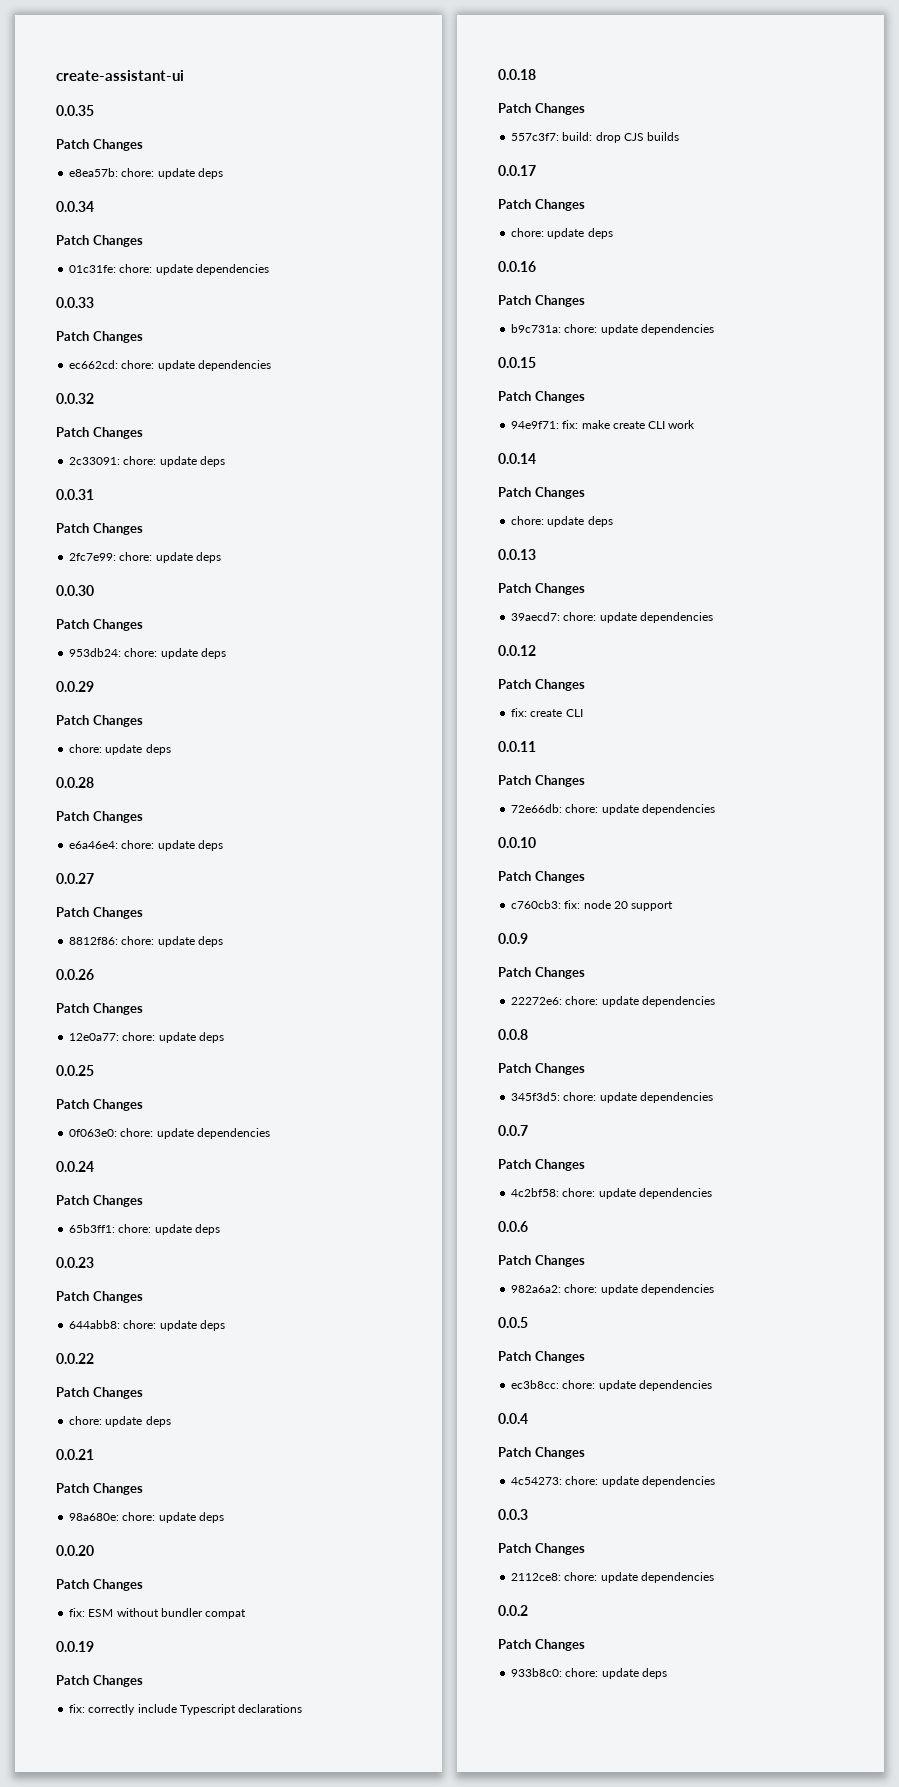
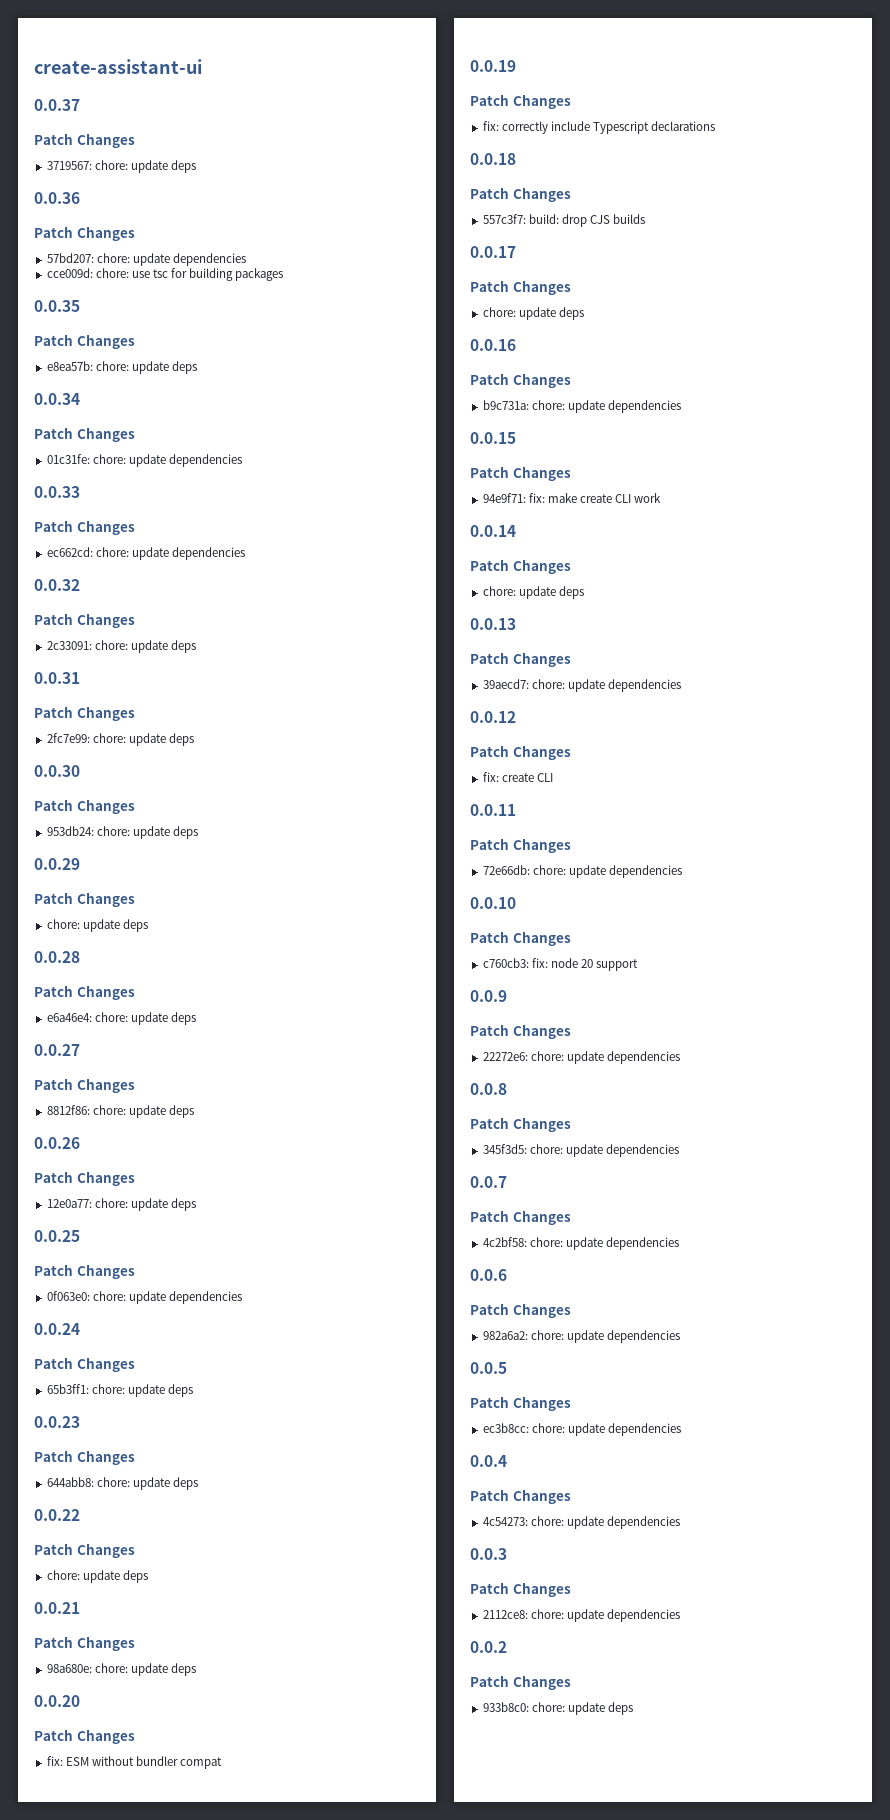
(184, 75) none -> [34,99,80,111] [34,133,135,148] [46,160,196,173] [34,192,80,204] [34,226,135,241] [46,253,246,266] [46,268,284,281] // 0.0.37 // Patch Changes // 3719567: chore: update deps // 0.0.36 // Patch Changes // 57bd207: chore: update dependencies // cce009d: chore: use tsc for building packages

